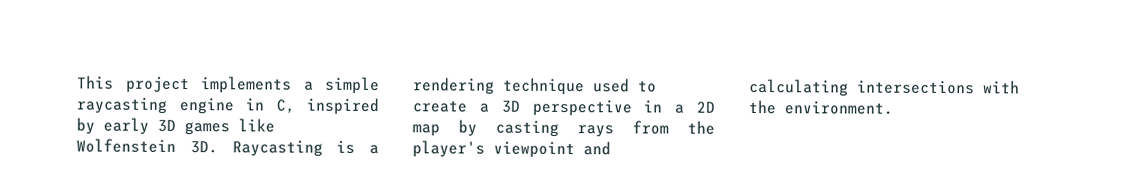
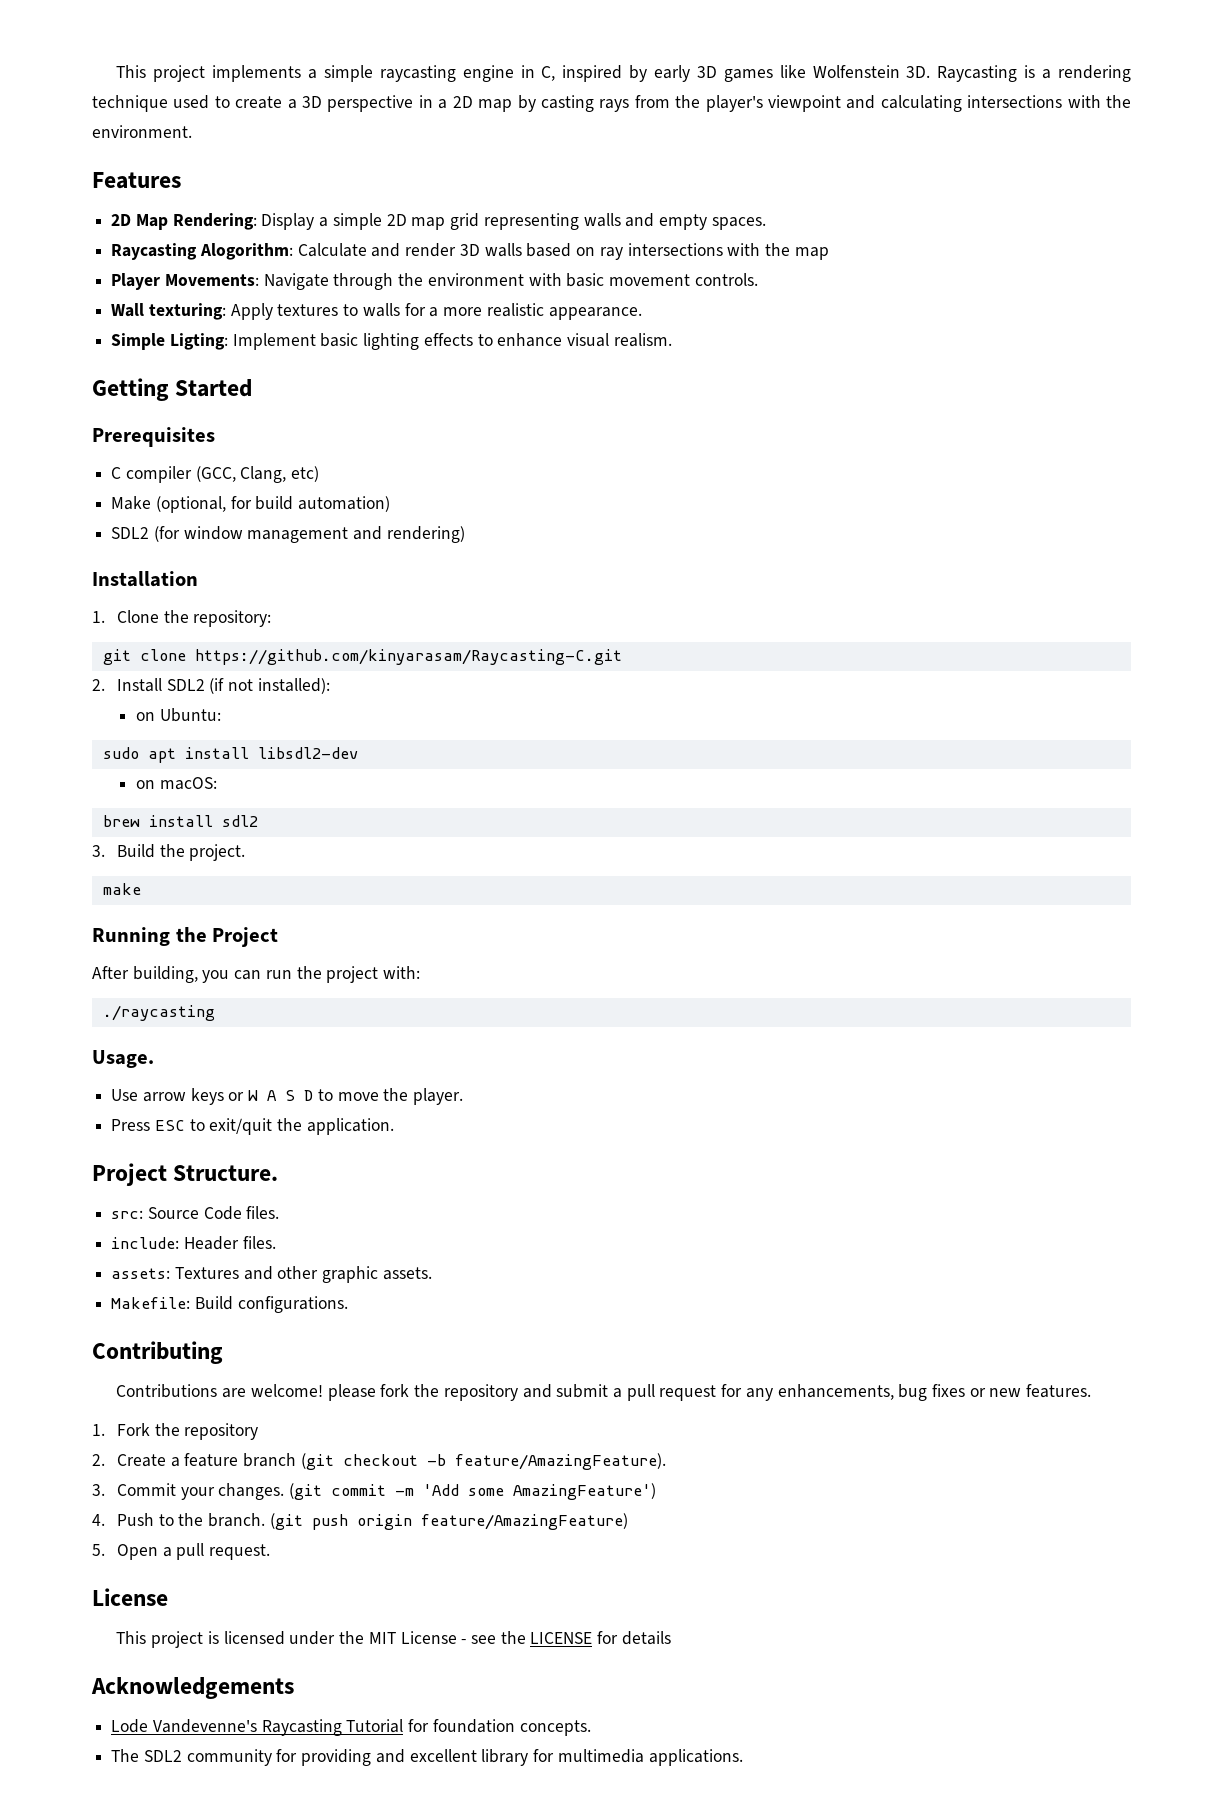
(893, 108) none -> [92,172,181,189] [111,213,766,230] [111,243,829,260] [111,273,758,290] [111,303,642,320] [111,333,672,350] [92,378,253,401] [92,427,215,447] [111,466,320,483] [111,496,391,513] [111,526,465,543] [92,571,198,587] [92,610,272,627] [102,649,622,665] [92,678,330,694] [136,708,221,722] [102,747,358,763] [136,777,217,790] [102,815,258,827] [92,844,246,861] [102,883,141,895] [92,927,279,947] [92,966,421,983] [102,1005,215,1021] [92,1050,154,1068] [111,1088,464,1105] [111,1118,394,1135] [92,1163,279,1186] [111,1206,280,1220] [111,1236,276,1250] [111,1266,432,1283] [111,1296,348,1313] [92,1341,223,1364] [116,1384,1092,1401] [92,1423,259,1440] [92,1453,666,1470] [92,1483,657,1500] [92,1513,628,1530] [92,1543,271,1560] [92,1588,168,1606] [116,1631,671,1648] [91,1677,294,1699] [111,1719,591,1736] [111,1749,743,1766] // Features // 2D Map Rendering: Display a simple 2D map grid representing walls and empty spaces. // Raycasting Alogorithm: Calculate and render 3D walls based on ray intersections with the map // Player Movements: Navigate through the environment with basic movement controls. // Wall texturing: Apply textures to walls for a more realistic appearance. // Simple Ligting: Implement basic lighting effects to enhance visual realism. // Getting Started // Prerequisites // C compiler (GCC, Clang, etc) // Make (optional, for build automation) // SDL2 (for window management and rendering) // Installation // 1. Clone the repository: // git clone https://github.com/kinyarasam/Raycasting-C.git // 2. Install SDL2 (if not installed): // on Ubuntu: // sudo apt install libsdl2-dev // on macOS: // brew install sdl2 // 3. Build the project. // make // Running the Project // After building, you can run the project with: // ./raycasting // Usage. // Use arrow keys or W A S D to move the player. // Press ESC to exit/quit the application. // Project Structure. // src: Source Code files. // include: Header files. // assets: Textures and other graphic assets. // Makefile: Build configurations. // Contributing // Contributions are welcome! please fork the repository and submit a pull request for any enhancements, bug fixes or new features. // 1. Fork the repository // 2. Create a feature branch (git checkout -b feature/AmazingFeature). // 3. Commit your changes. (git commit -m 'Add some AmazingFeature') // 4. Push to the branch. (git push origin feature/AmazingFeature) // 5. Open a pull request. // License // This project is licensed under the MIT License - see the LICENSE for details // Acknowledgements // Lode Vandevenne's Raycasting Tutorial for foundation concepts. // The SDL2 community for providing and excellent library for multimedia applications.

